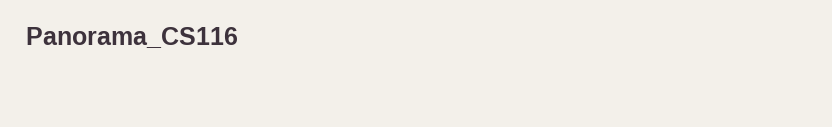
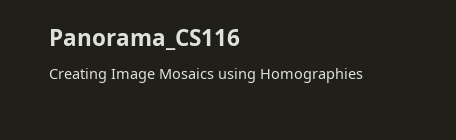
(238, 37) none -> [49,68,363,83] // Creating Image Mosaics using Homographies

